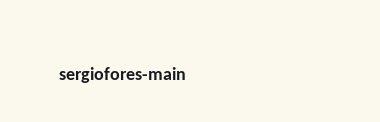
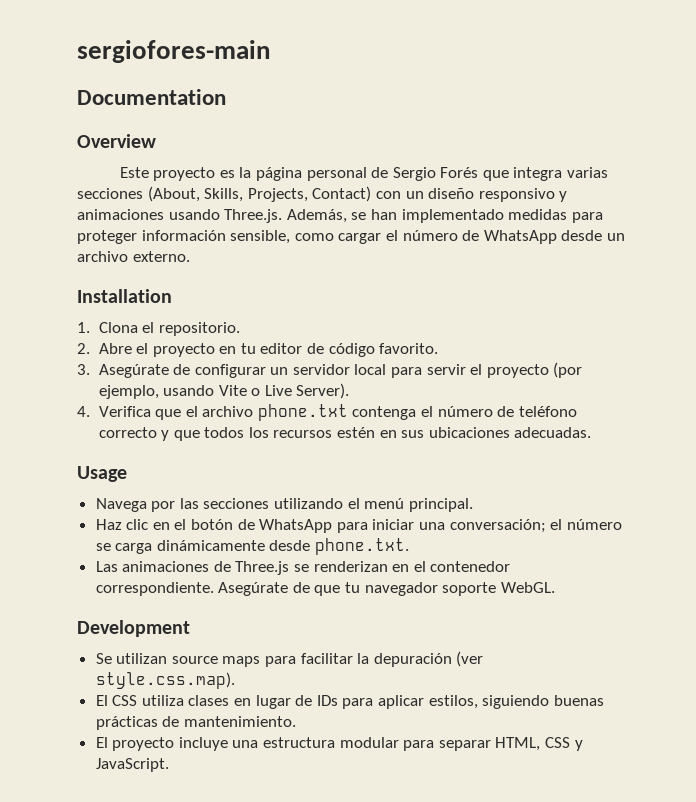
(186, 75) none -> [77,89,226,105] [77,134,156,148] [119,167,609,181] [77,186,568,202] [77,209,603,223] [77,230,625,244] [77,251,190,262] [77,289,172,303] [77,322,240,336] [77,343,439,357] [77,362,583,378] [98,383,350,399] [77,404,577,421] [98,427,592,441] [77,466,127,482] [95,498,473,512] [95,519,622,533] [95,538,410,555] [95,561,511,575] [95,582,555,596] [77,620,190,637] [95,651,484,667] [95,672,235,689] [95,695,604,709] [95,716,296,730] [95,737,583,751] [95,758,169,772] // Documentation // Overview // Este proyecto es la página personal de Sergio Forés que integra varias secciones (About, Skills, Projects, Contact) con un diseño responsivo y animaciones usando Three.js. Además, se han implementado medidas para proteger información sensible, como cargar el número de WhatsApp desde un archivo externo. // Installation // 1. Clona el repositorio. // 2. Abre el proyecto en tu editor de código favorito. // 3. Asegúrate de configurar un servidor local para servir el proyecto (por ejemplo, usando Vite o Live Server). // 4. Verifica que el archivo phone.txt contenga el número de teléfono correcto y que todos los recursos estén en sus ubicaciones adecuadas. // Usage // Navega por las secciones utilizando el menú principal. // Haz clic en el botón de WhatsApp para iniciar una conversación; el número se carga dinámicamente desde phone.txt. // Las animaciones de Three.js se renderizan en el contenedor correspondiente. Asegúrate de que tu navegador soporte WebGL. // Development // Se utilizan source maps para facilitar la depuración (ver style.css.map). // El CSS utiliza clases en lugar de IDs para aplicar estilos, siguiendo buenas prácticas de mantenimiento. // El proyecto incluye una estructura modular para separar HTML, CSS y JavaScript.

